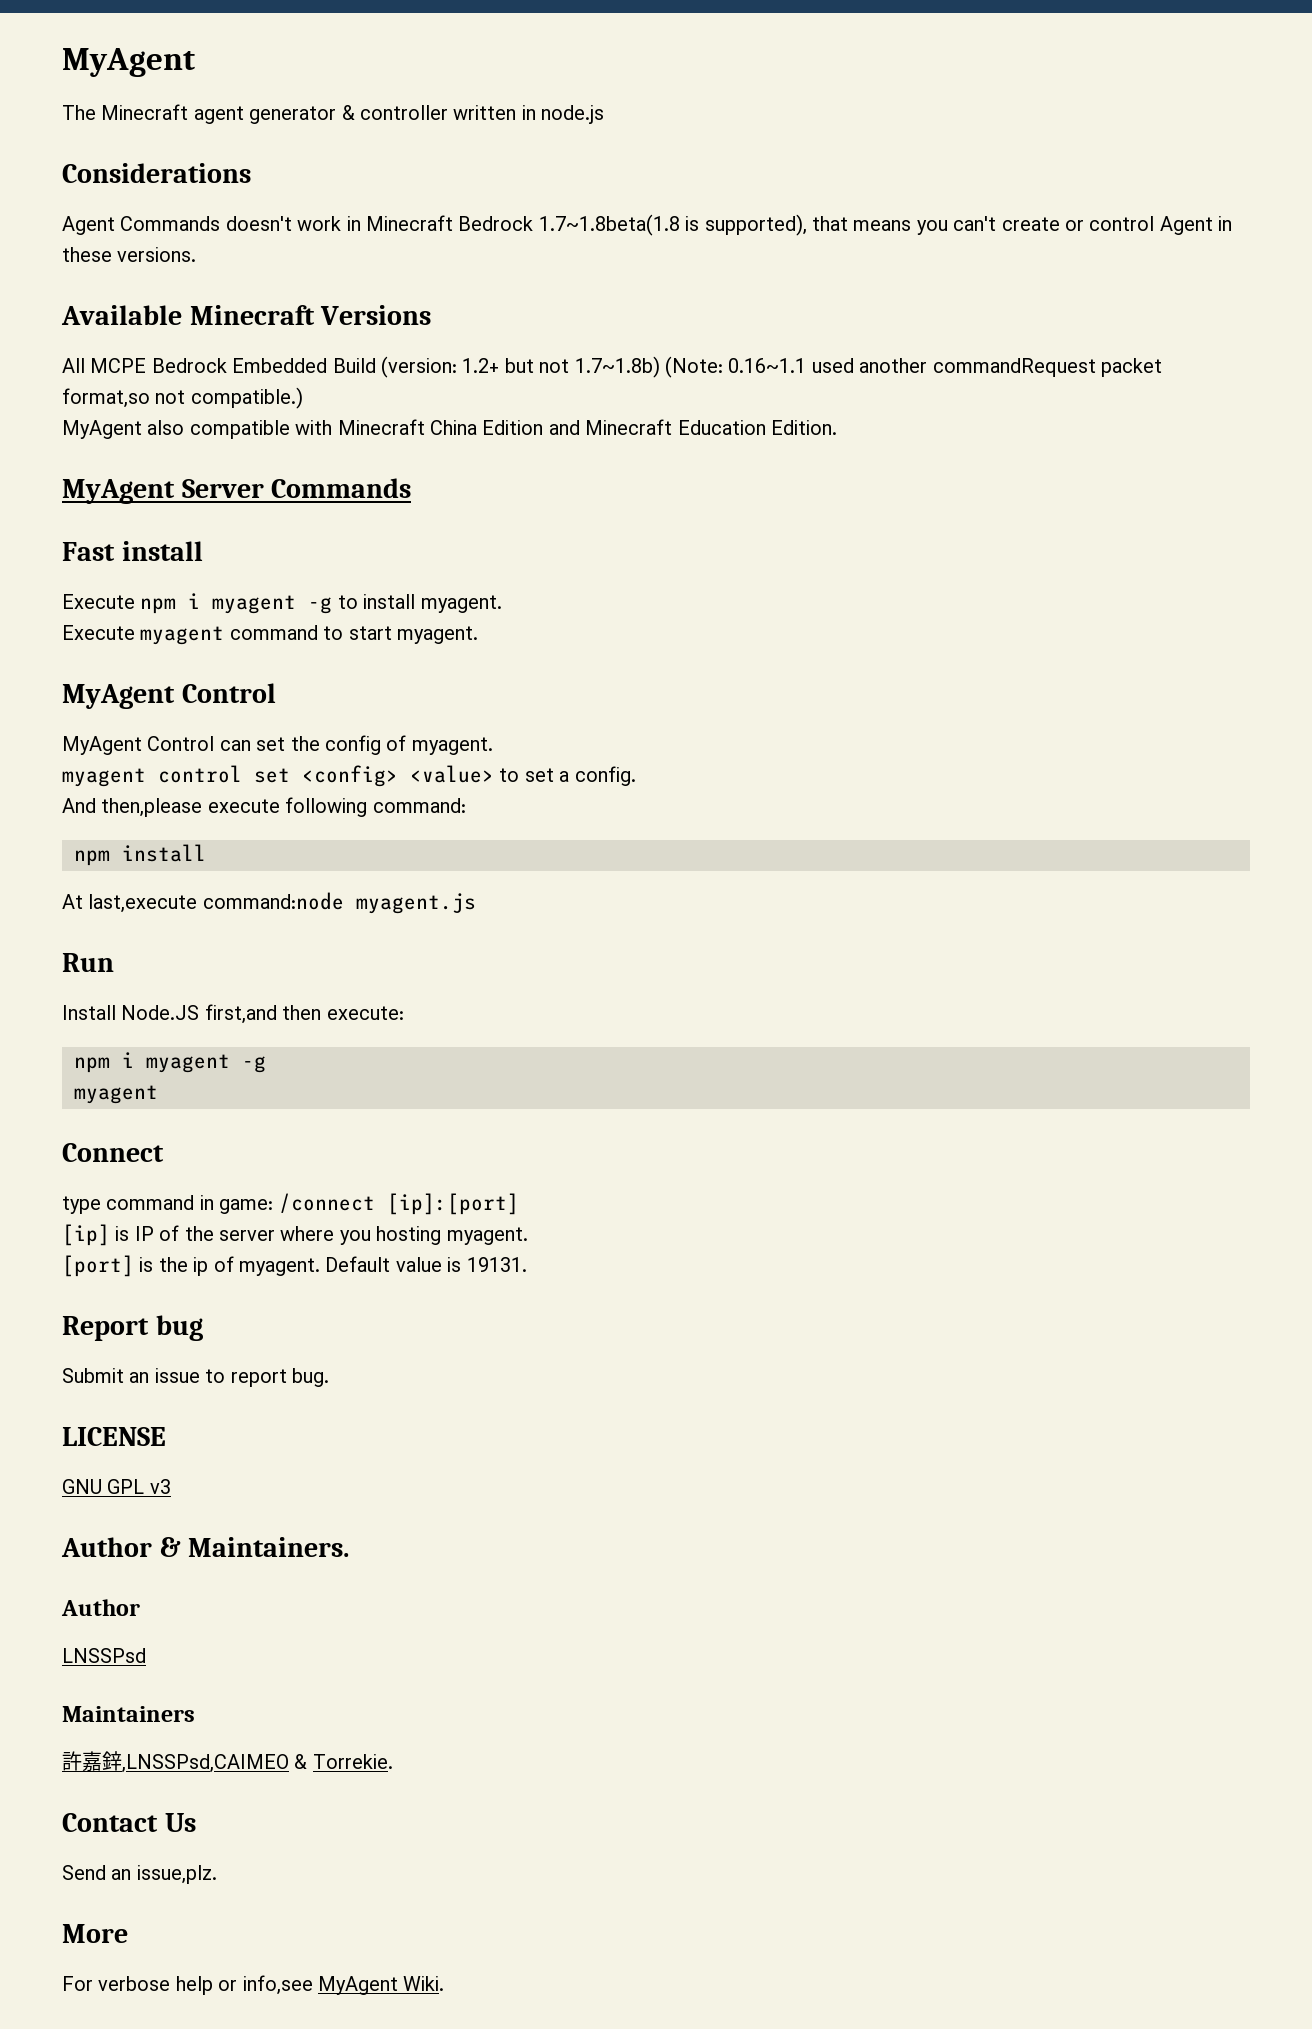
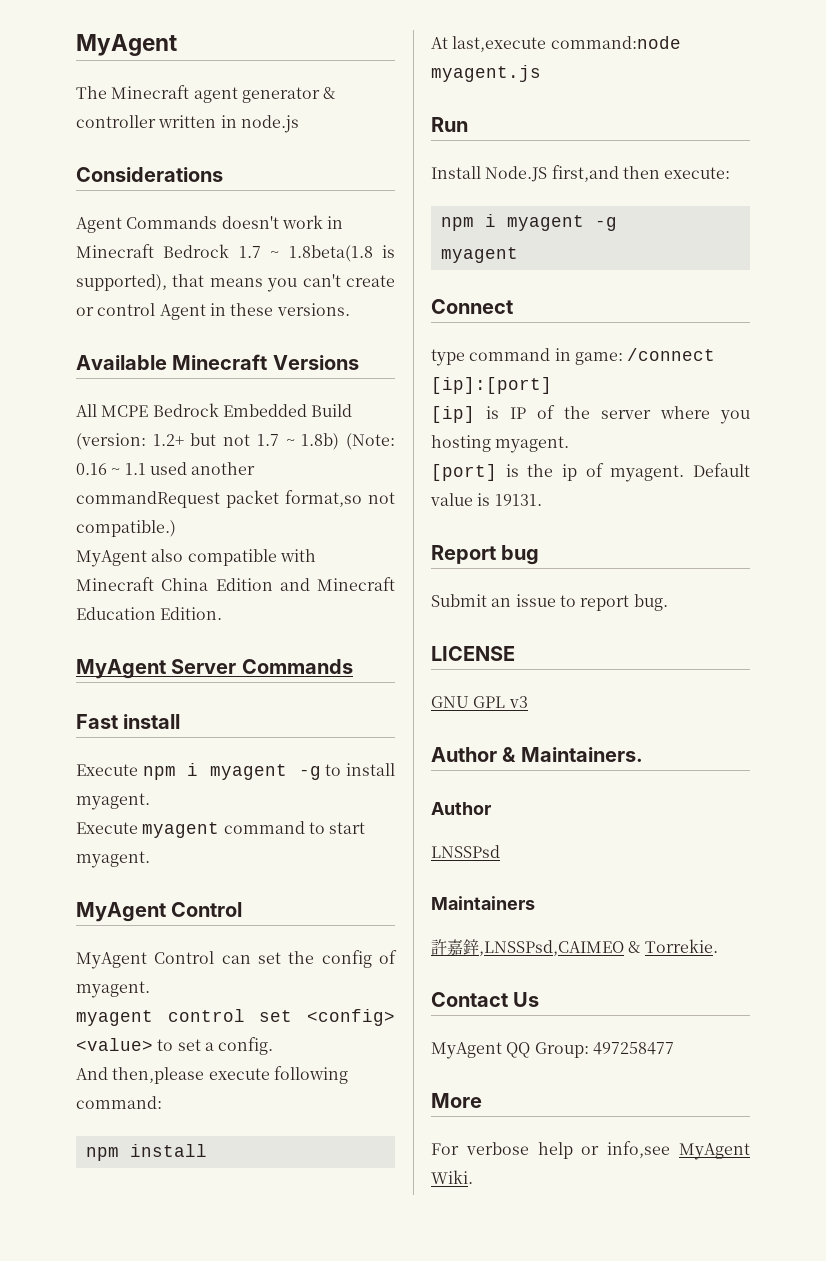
[538,214,680,236] 1.7~1.8beta(1.8 -> [238,245,373,262] 1.7 ~ 1.8beta(1.8
[574,356,807,378] 1.7~1.8b) (Note: 0.16~1.1 -> [256,433,396,450] [76,463,146,475] 1.7 ~ 1.8b) (Note: 0.16 ~ 1.1
[62,1865,217,1884] Send an issue,plz. -> [431,1042,674,1059] MyAgent QQ Group: 497258477

